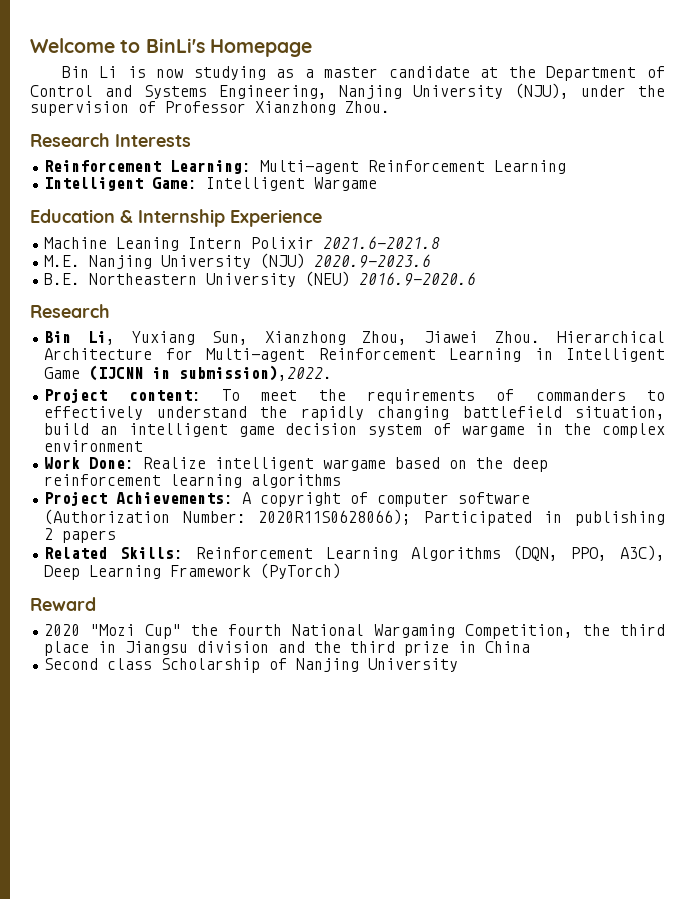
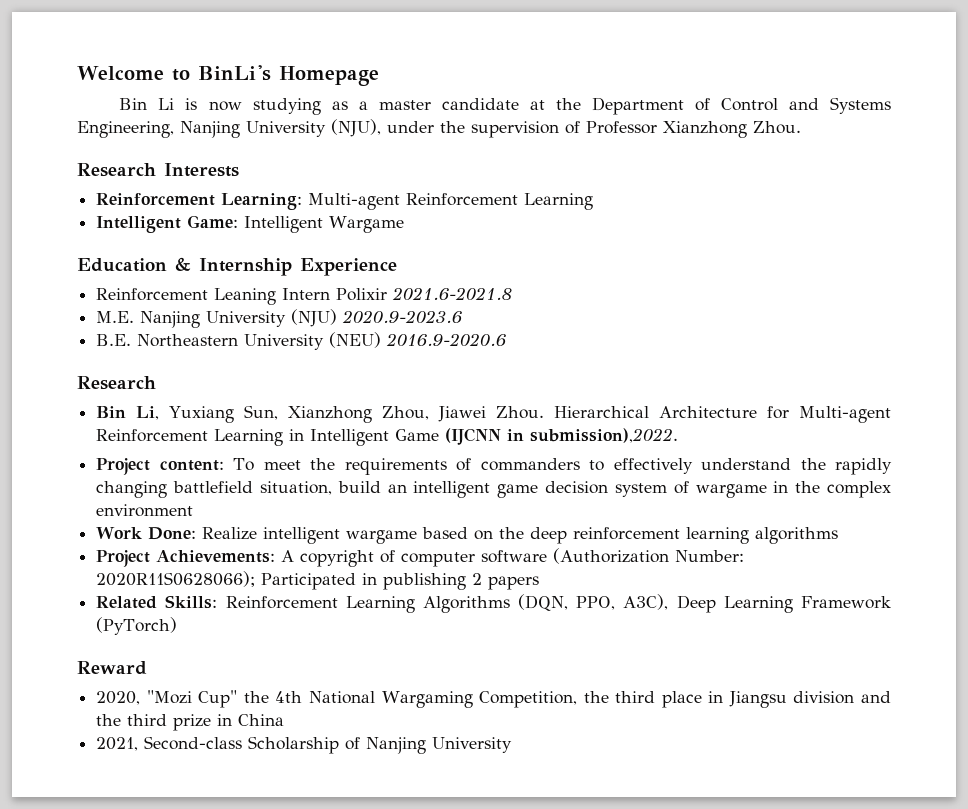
[44,237,108,249] Machine -> [96,288,209,301] Reinforcement
[44,624,81,636] 2020 -> [96,691,141,705] 2020,
[228,624,283,636] fourth -> [275,691,303,703] 4th
[44,658,153,670] Second class -> [96,736,243,751] 2021, Second-class

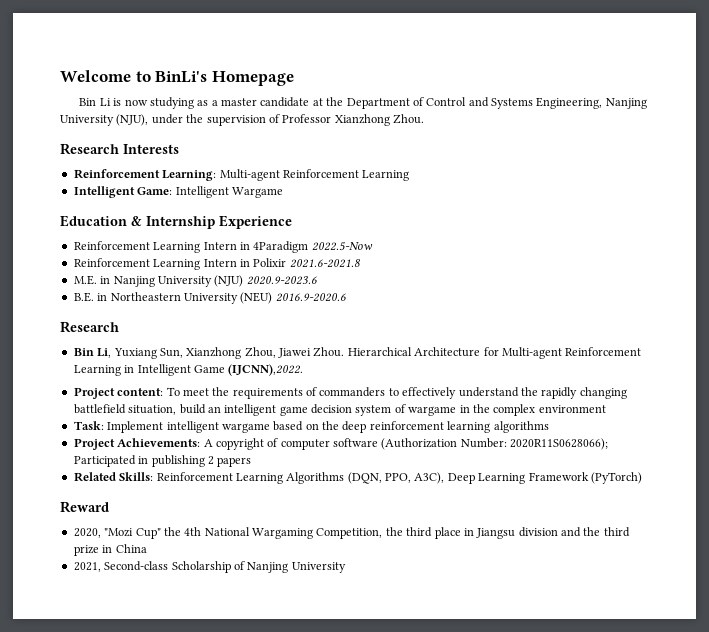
[214,288,331,305] Leaning Intern -> [153,241,373,253] [73,258,250,270] Learning Intern in 4Paradigm 2022.5-Now // Reinforcement Learning Intern in
(135, 317) none -> [100,276,111,284] in
(132, 340) none -> [97,293,108,301] in
[445,428,679,445] (IJCNN in submission),2022. -> [228,364,304,376] (IJCNN),2022.
[96,527,258,540] Work Done: Realize -> [73,421,164,433] Task: Implement

